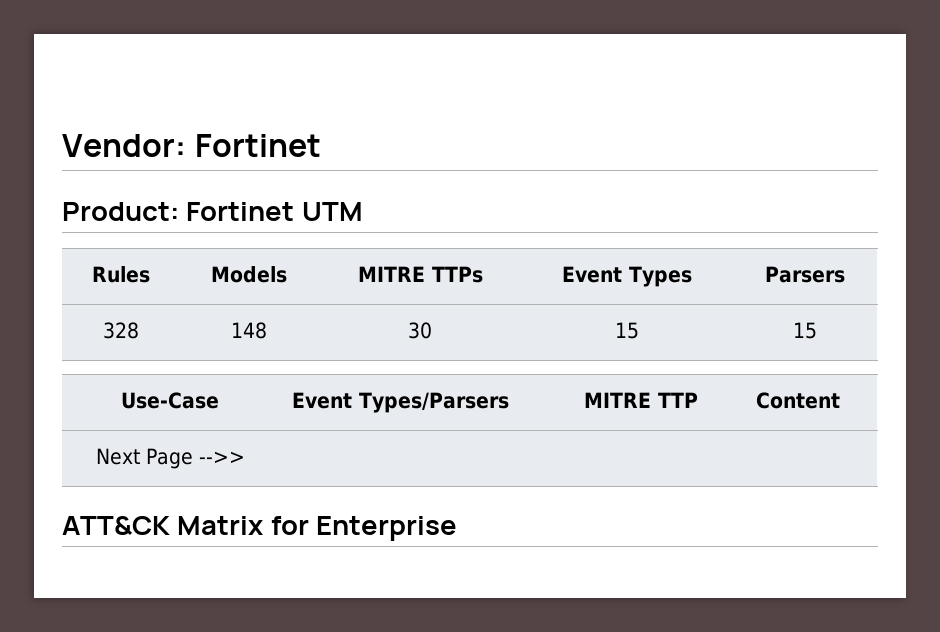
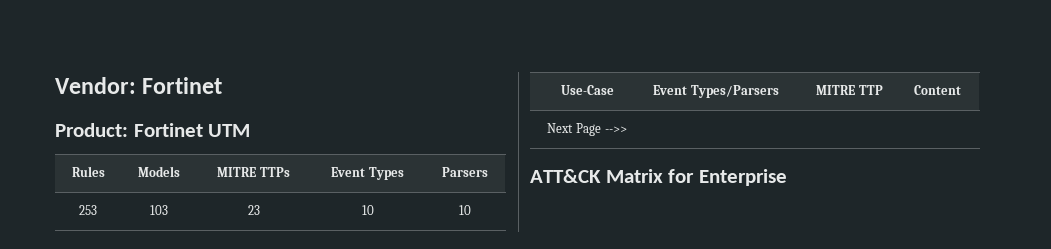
[102,322,139,339] [230,322,267,339] [408,322,432,339] [615,322,639,339] [793,322,817,339] 328 | 148 | 30 | 15 | 15 -> [79,205,97,215] [149,205,168,215] [247,205,260,215] [361,205,374,215] [459,205,471,215] 253 | 103 | 23 | 10 | 10

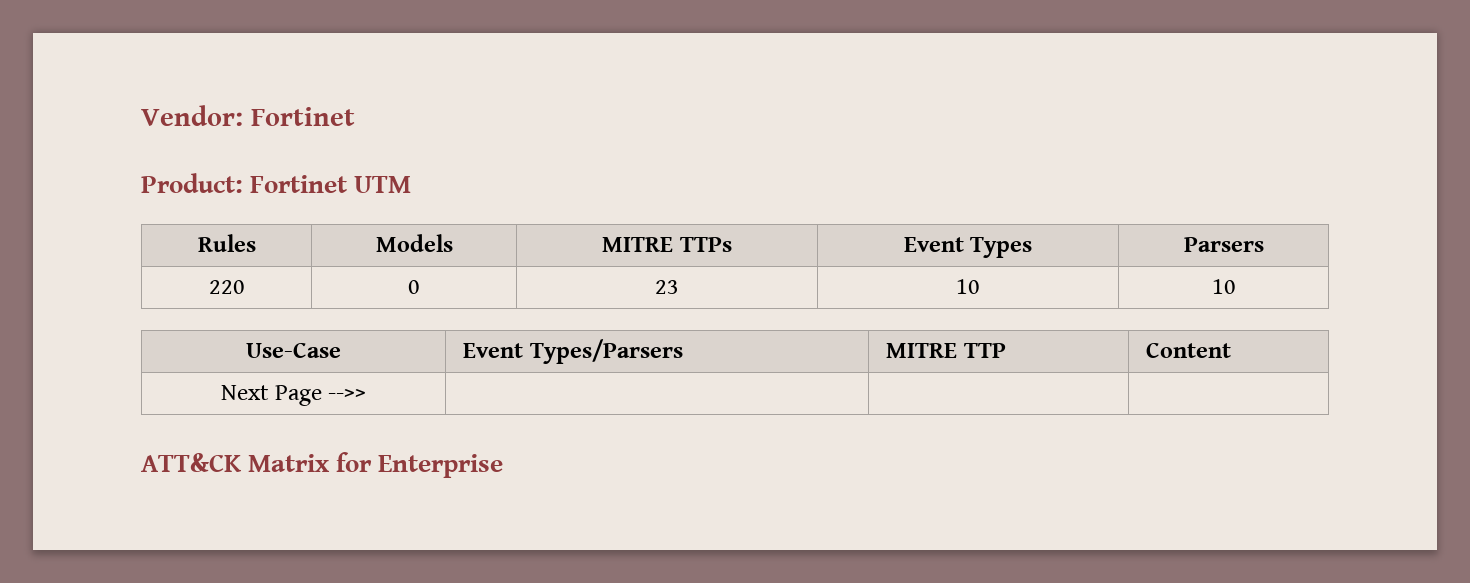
[79,205,97,215] [149,205,168,215] 253 | 103 -> [208,280,245,294] [408,280,420,294] 220 | 0

